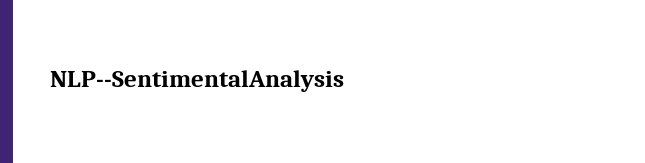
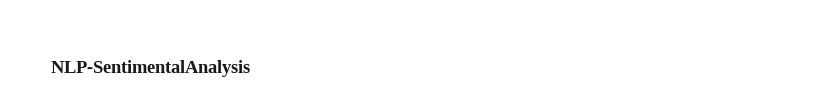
[50,70,344,92] NLP--SentimentalAnalysis -> [51,60,250,77] NLP-SentimentalAnalysis

